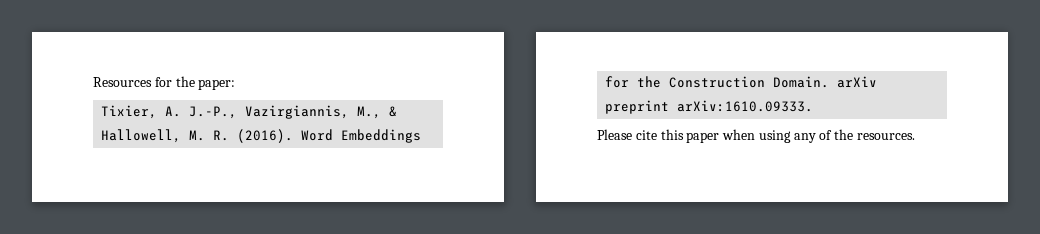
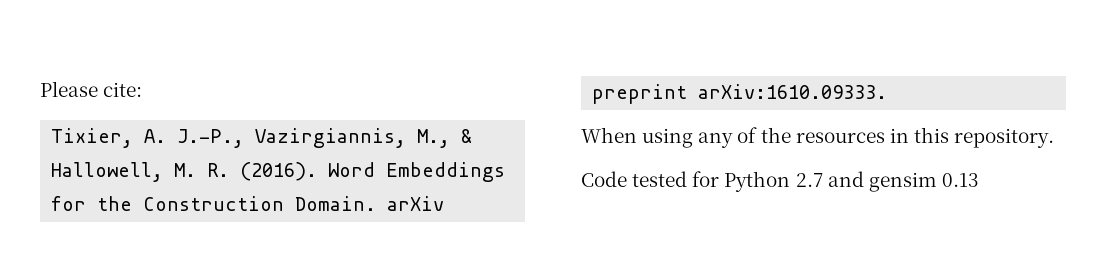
[93,76,236,90] Resources for the paper: -> [40,81,143,97] Please cite:
[597,129,916,143] Please cite this paper when using any of the resources. -> [581,127,1055,148] [581,171,979,192] When using any of the resources in this repository. // Code tested for Python 2.7 and gensim 0.13

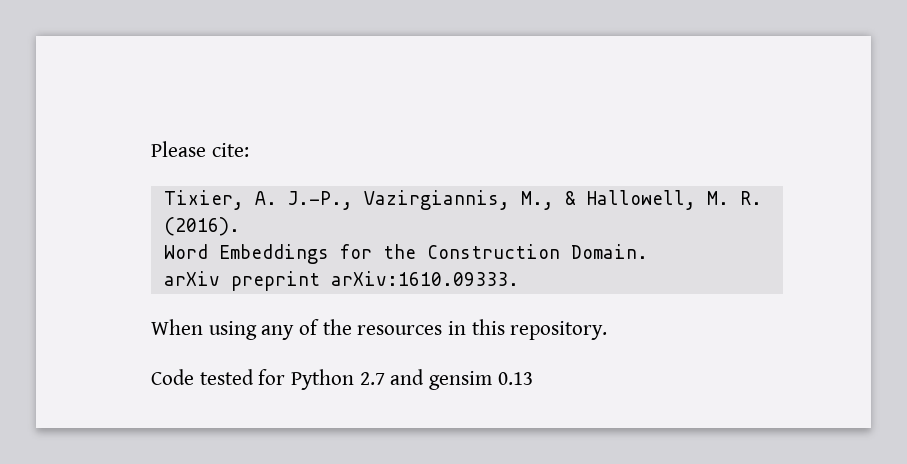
(318, 171) none -> (240, 226) //
(377, 203) none -> (648, 251) //

